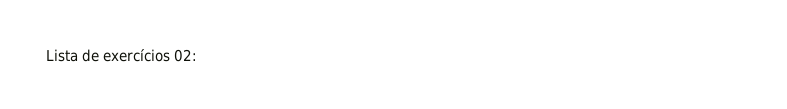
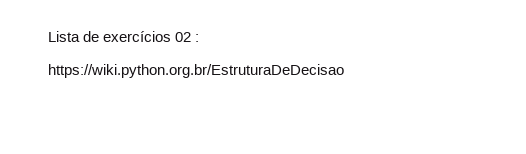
[174,49,197,62] 02: -> [175,32,200,42] [48,64,344,78] 02 : // https://wiki.python.org.br/EstruturaDeDecisao

